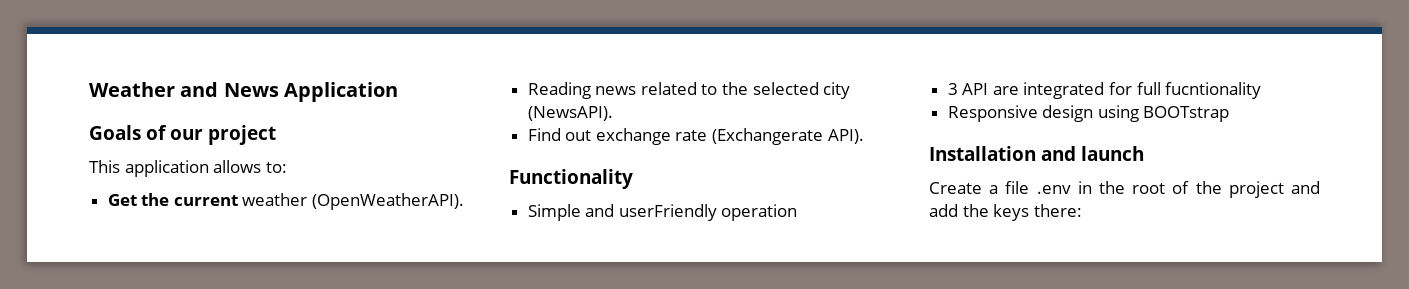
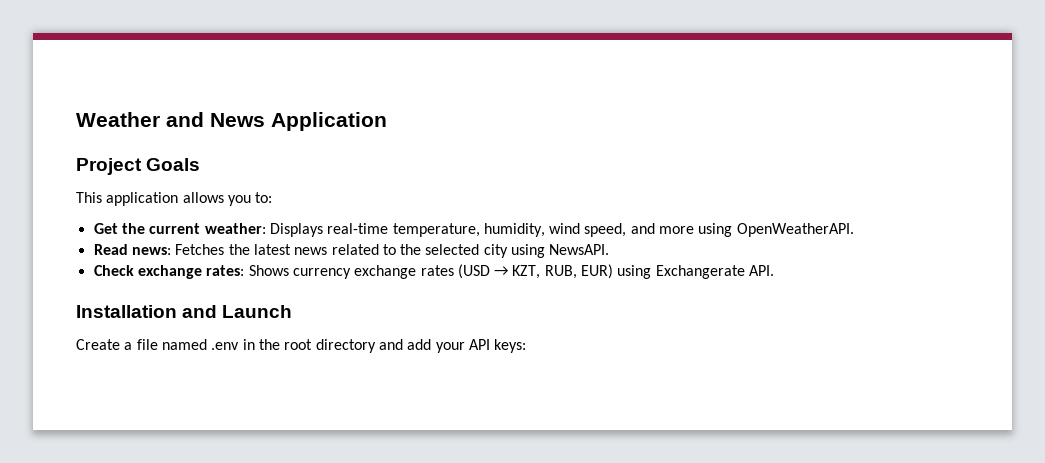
(398, 92) none -> [76,158,142,175] Project
[146,125,276,145] of our project -> (201, 164) none
(262, 166) none -> [227,195,251,206] you
[242,193,465,210] [527,82,591,99] weather (OpenWeatherAPI). // Reading -> [204,223,854,237] [93,244,291,255] weather: Displays real-time temperature, humidity, wind speed, and more using OpenWeatherAPI. // Read news: Fetches the latest
[527,106,613,121] [527,128,864,145] [509,169,633,189] [527,204,798,221] [947,82,1262,99] [947,105,1230,122] (NewsAPI). // Find out exchange rate (Exchangerate API). // Functionality // Simple and userFriendly operation // 3 API are integrated for full fucntionality // Responsive design using BOOTstrap -> [511,244,610,258] [93,264,775,279] using NewsAPI. // Check exchange rates: Shows currency exchange rates (USD → KZT, RUB, EUR) using Exchangerate API.
[1081,146,1144,161] launch -> [222,305,293,318] Launch
(1030, 187) none -> [161,339,207,350] named
[1172,181,1320,198] [929,204,1082,221] of the project and add the keys there: -> [315,339,527,353] directory and add your API keys:

